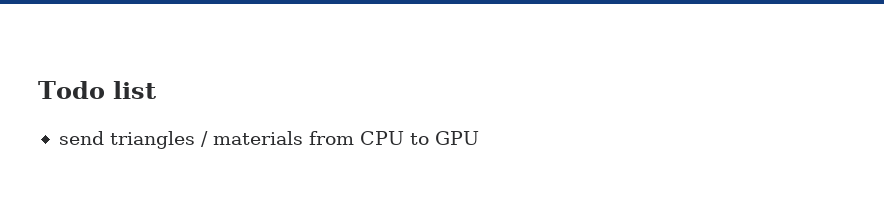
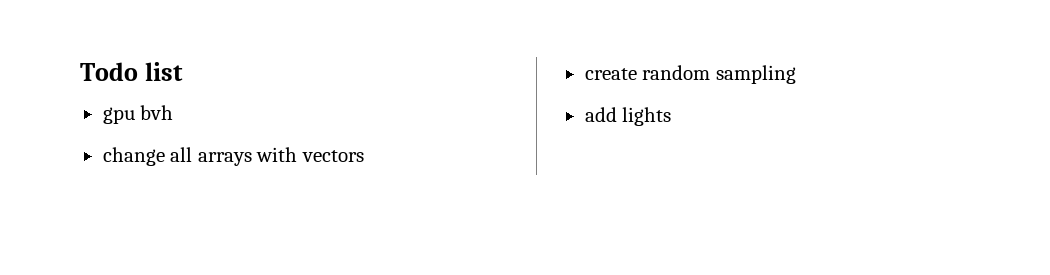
[58,131,479,149] send triangles / materials from CPU to GPU -> [102,105,174,124] [102,147,364,166] [584,65,796,84] [584,107,672,126] gpu bvh // change all arrays with vectors // create random sampling // add lights

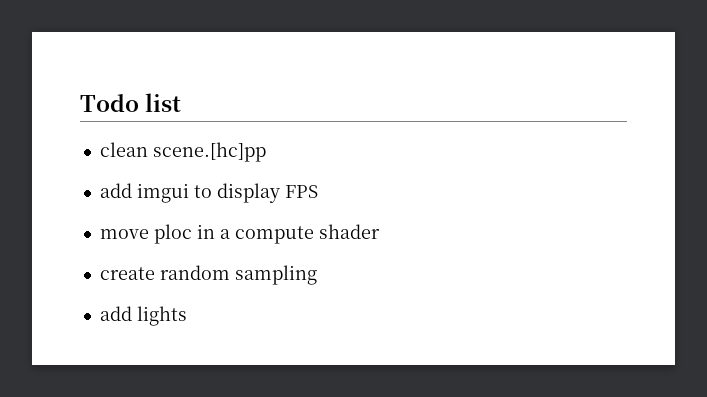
[102,105,174,124] [102,147,364,166] gpu bvh // change all arrays with vectors -> [99,142,266,162] [99,183,318,203] [99,224,380,244] clean scene.[hc]pp // add imgui to display FPS // move ploc in a compute shader

